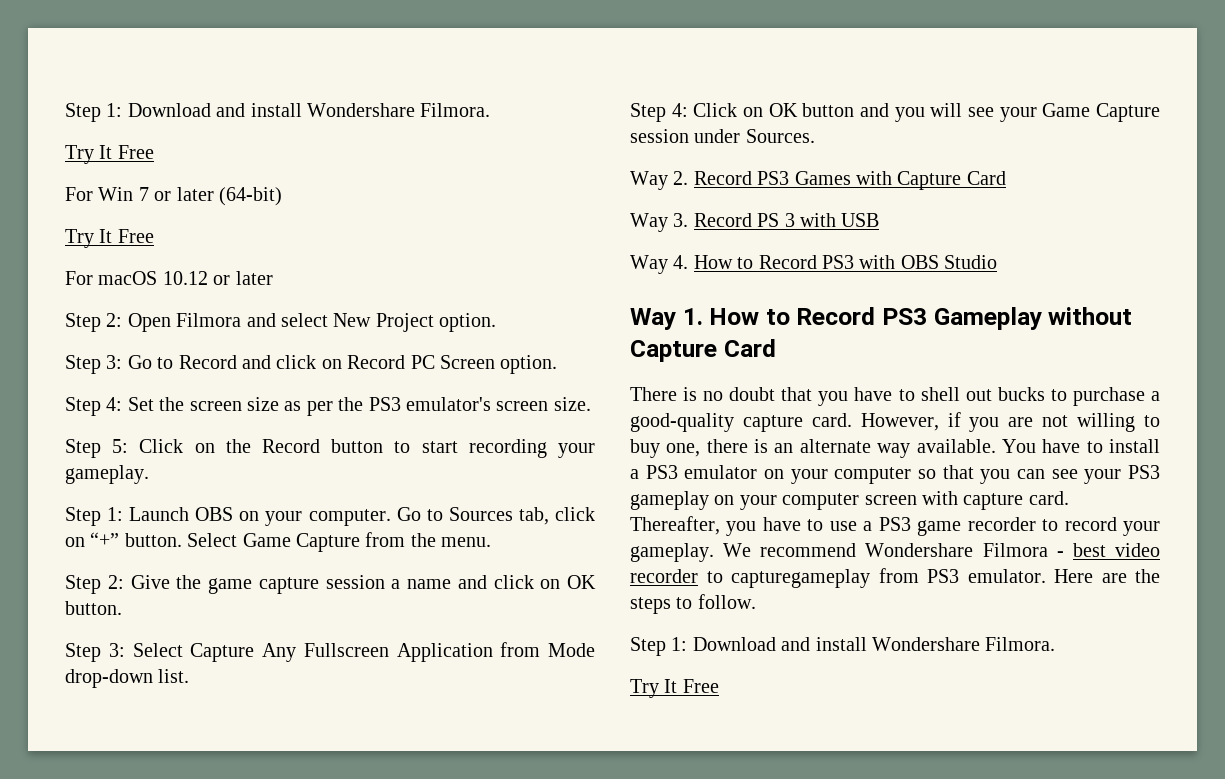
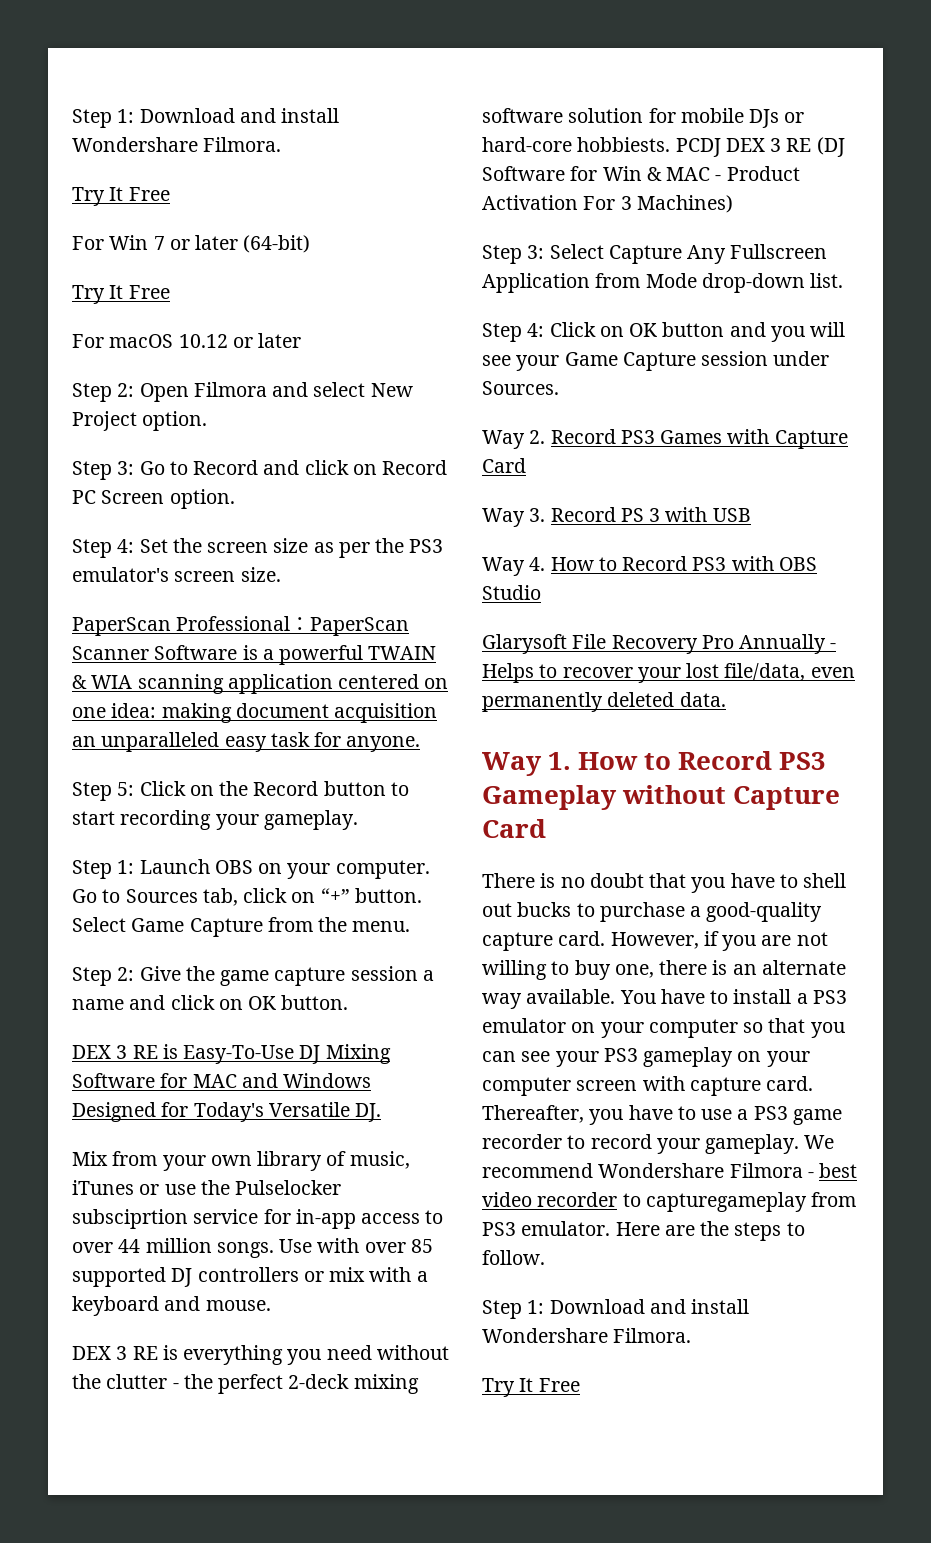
(591, 404) none -> [72,616,410,636] [72,645,437,665] [72,674,449,694] [72,703,438,723] [72,732,421,752] // PaperScan Professional：PaperScan Scanner Software is a powerful TWAIN & WIA scanning application centered on one idea: making document acquisition an unparalleled easy task for anyone.
(122, 608) none -> [72,1044,391,1064] [72,1073,372,1088] [72,1102,382,1122] [72,1151,410,1171] [72,1180,342,1195] [72,1209,444,1229] [72,1238,433,1258] [72,1267,428,1287] [72,1296,271,1316] [72,1345,449,1365] [72,1374,419,1394] [482,108,805,128] [482,137,845,157] [482,166,800,181] [482,195,733,213] // DEX 3 RE is Easy-To-Use DJ Mixing Software for MAC and Windows Designed for Today's Versatile DJ. // Mix from your own library of music, iTunes or use the Pulselocker subsciprtion service for in-app access to over 44 million songs. Use with over 85 supported DJ controllers or mix with a keyboard and mouse. // DEX 3 RE is everything you need without the clutter - the perfect 2-deck mixing software solution for mobile DJs or hard-core hobbiests. PCDJ DEX 3 RE (DJ Software for Win & MAC - Product Activation For 3 Machines)
(998, 262) none -> [482,634,837,654] [482,663,855,683] [482,692,726,712] // Glarysoft File Recovery Pro Annually - Helps to recover your lost file/data, even permanently deleted data.

